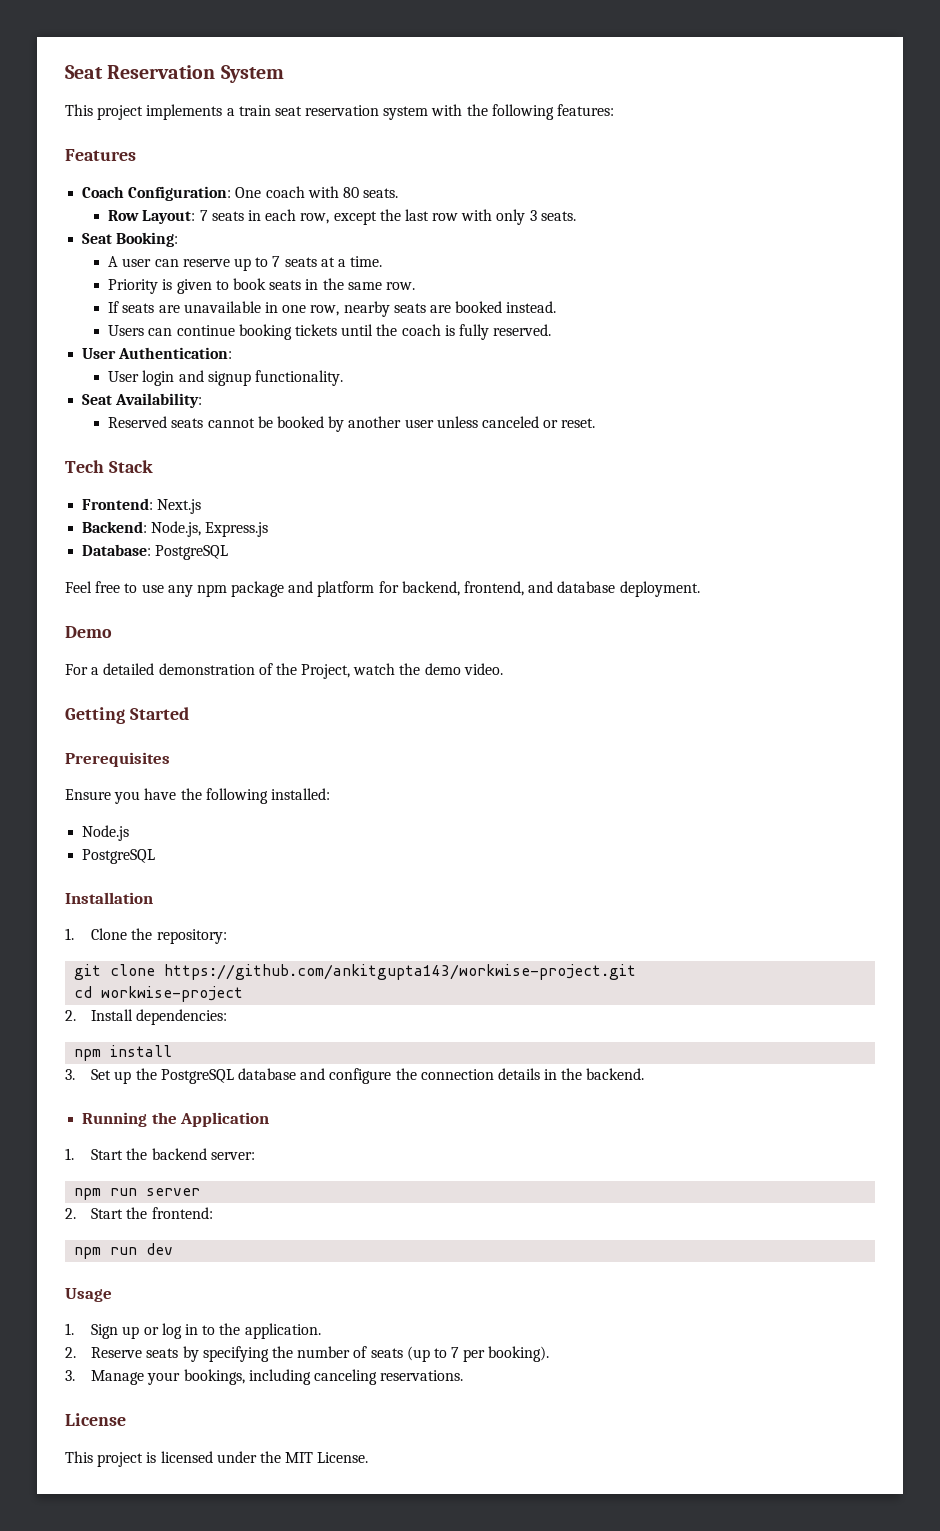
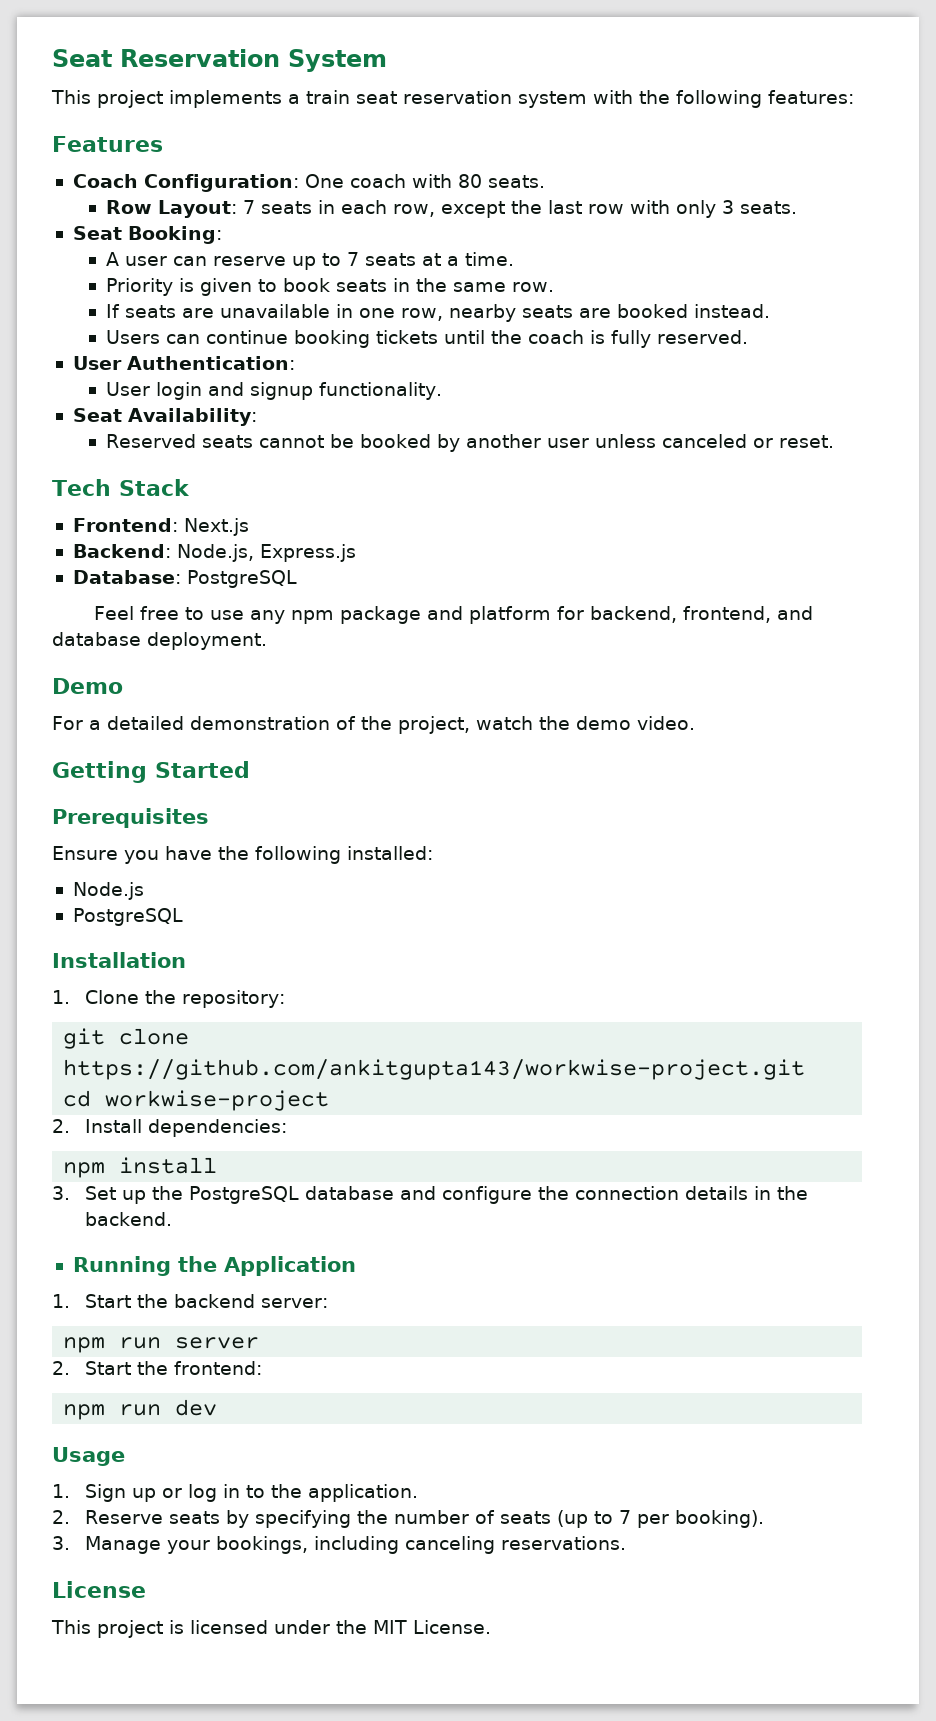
[301,664,351,679] Project, -> [397,716,470,734] project,

